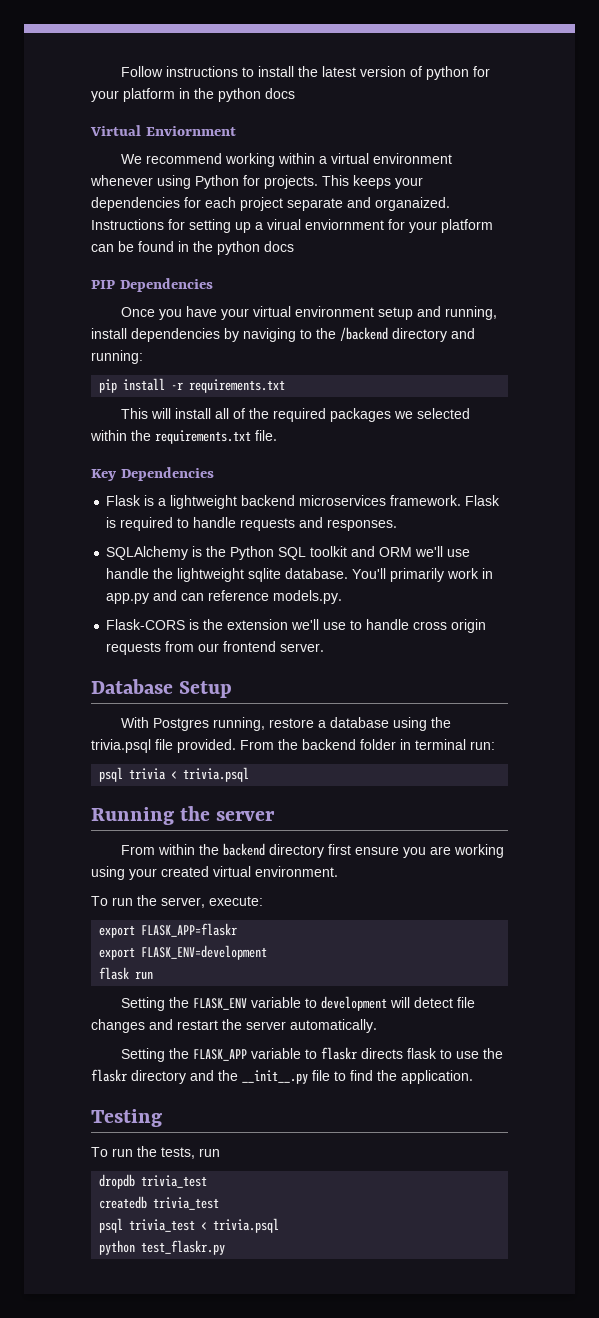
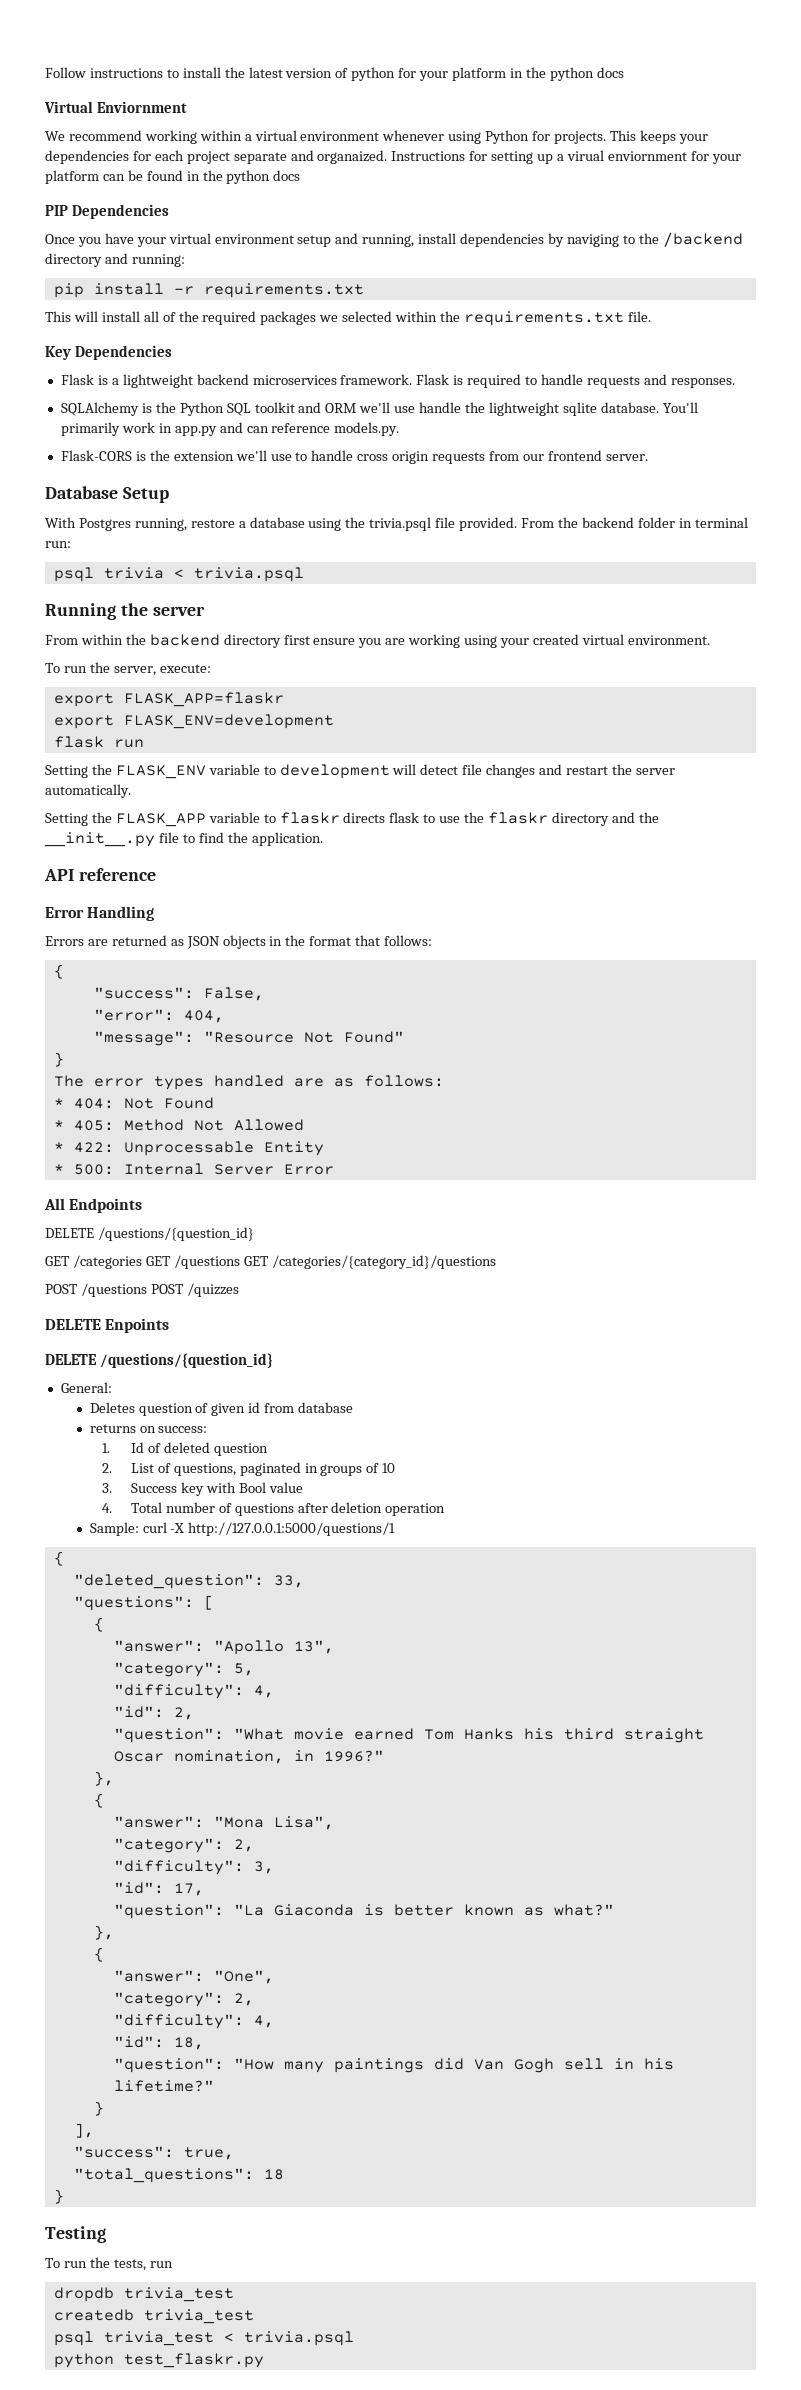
(473, 1077) none -> [44,868,156,881] [45,906,155,921] [45,935,433,949] [53,964,64,979] [93,987,264,1001] [93,1009,224,1023] [93,1031,404,1046] [53,1052,64,1067] [53,1075,444,1090] [53,1097,214,1109] [53,1119,304,1131] [53,1141,324,1156] [53,1163,334,1175] [44,1198,143,1213] [45,1227,254,1241] [45,1255,496,1269] [45,1283,239,1297] [45,1318,170,1333] [45,1353,273,1368] [60,1382,112,1393] [89,1402,354,1416] [89,1424,208,1433] [102,1442,268,1456] [102,1462,396,1476] [102,1482,303,1496] [102,1502,446,1516] [89,1522,396,1536] [53,1551,64,1566] [73,1574,304,1589] [73,1595,214,1611] [93,1617,104,1632] [113,1640,334,1655] [113,1662,254,1677] [113,1684,274,1699] [113,1706,194,1720] [113,1728,704,1743] [113,1750,384,1764] [93,1771,114,1786] [93,1793,104,1808] [113,1816,334,1830] [113,1838,254,1853] [113,1860,274,1875] [113,1882,204,1896] [113,1904,614,1919] [93,1925,114,1940] [93,1947,104,1962] [113,1970,274,1984] [113,1992,254,2007] [113,2014,274,2029] [113,2036,204,2050] [113,2058,674,2073] [113,2080,214,2092] [93,2101,104,2116] [73,2123,94,2138] [73,2146,234,2160] [73,2168,284,2183] [53,2189,64,2204] // API reference // Error Handling // Errors are returned as JSON objects in the format that follows: // { // "success": False, // "error": 404, // "message": "Resource Not Found" // } // The error types handled are as follows: // * 404: Not Found // * 405: Method Not Allowed // * 422: Unprocessable Entity // * 500: Internal Server Error // All Endpoints // DELETE /questions/{question_id} // GET /categories GET /questions GET /categories/{category_id}/questions // POST /questions POST /quizzes // DELETE Enpoints // DELETE /questions/{question_id} // General: // Deletes question of given id from database // returns on success: // 1. Id of deleted question // 2. List of questions, paginated in groups of 10 // 3. Success key with Bool value // 4. Total number of questions after deletion operation // Sample: curl -X http://127.0.0.1:5000/questions/1 // { // "deleted_question": 33, // "questions": [ // { // "answer": "Apollo 13", // "category": 5, // "difficulty": 4, // "id": 2, // "question": "What movie earned Tom Hanks his third straight Oscar nomination, in 1996?" // }, // { // "answer": "Mona Lisa", // "category": 2, // "difficulty": 3, // "id": 17, // "question": "La Giaconda is better known as what?" // }, // { // "answer": "One", // "category": 2, // "difficulty": 4, // "id": 18, // "question": "How many paintings did Van Gogh sell in his lifetime?" // } // ], // "success": true, // "total_questions": 18 // }

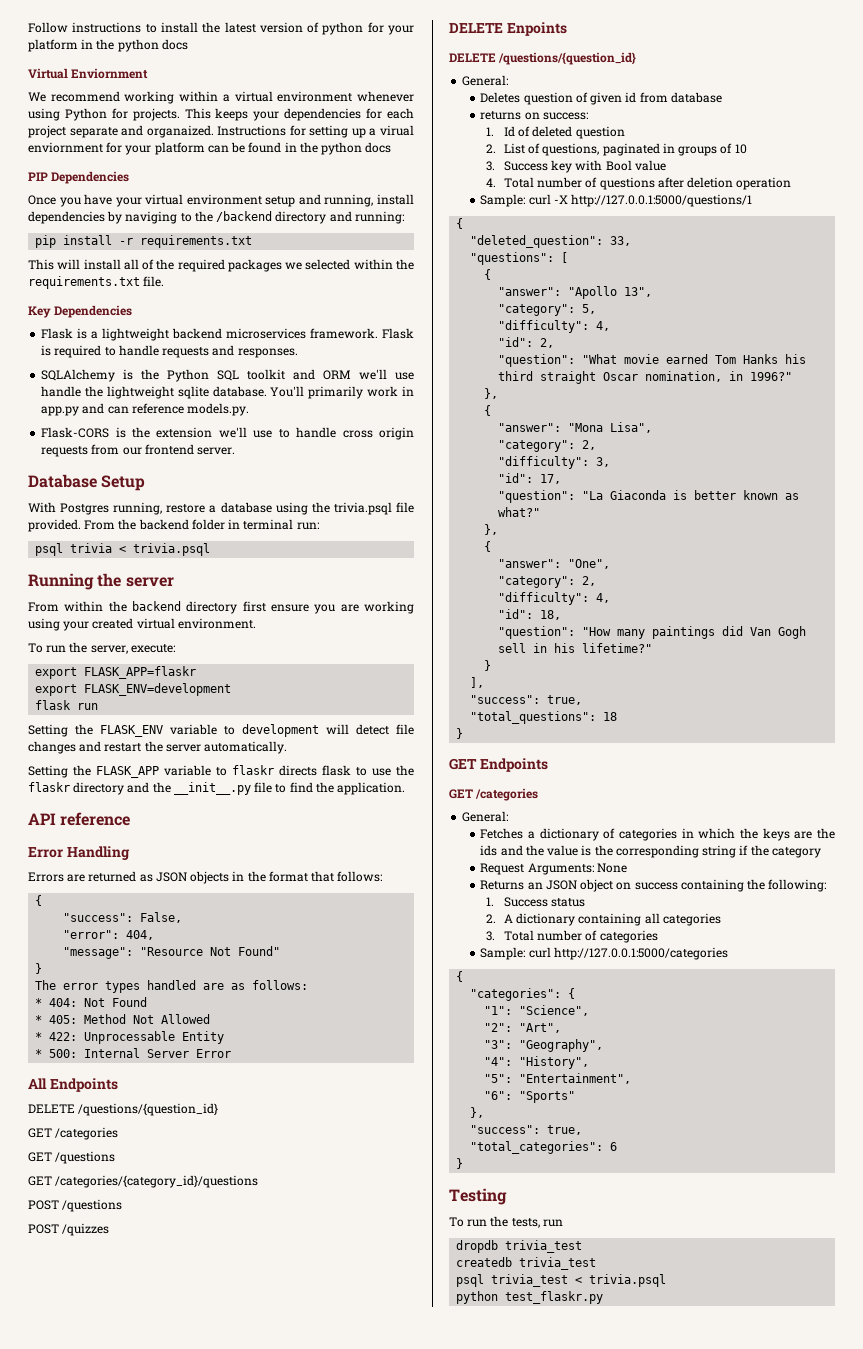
(142, 1262) none -> (119, 1133) //
(240, 1262) none -> (116, 1157) //
(147, 1290) none -> (123, 1205) //
(64, 2196) none -> [449,758,548,772] [449,788,539,801] [462,811,509,822] [480,828,835,841] [480,845,821,858] [480,863,627,875] [480,879,827,892] [485,897,586,907] [485,913,721,926] [485,930,658,943] [480,947,728,960] [456,971,464,982] [470,988,576,1001] [484,1005,590,1016] [484,1023,562,1033] [484,1039,604,1052] [484,1056,590,1069] [484,1073,632,1084] [484,1091,576,1103] [470,1107,485,1118] [470,1125,583,1135] [470,1141,618,1154] [456,1158,464,1169] // GET Endpoints // GET /categories // General: // Fetches a dictionary of categories in which the keys are the ids and the value is the corresponding string if the category // Request Arguments: None // Returns an JSON object on success containing the following: // 1. Success status // 2. A dictionary containing all categories // 3. Total number of categories // Sample: curl http://127.0.0.1:5000/categories // { // "categories": { // "1": "Science", // "2": "Art", // "3": "Geography", // "4": "History", // "5": "Entertainment", // "6": "Sports" // }, // "success": true, // "total_categories": 6 // }

